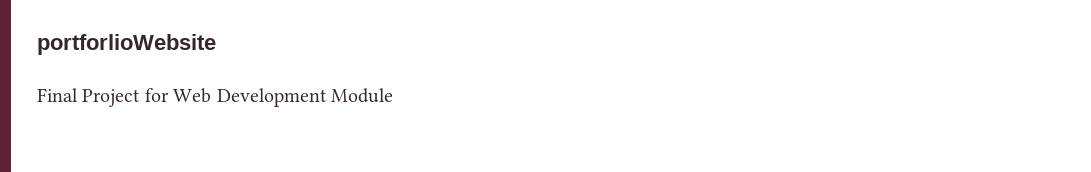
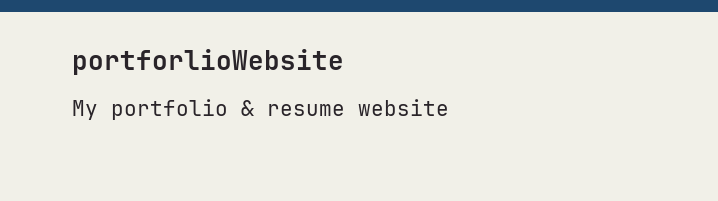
[37,88,393,107] Final Project for Web Development Module -> [72,99,449,120] My portfolio & resume website

